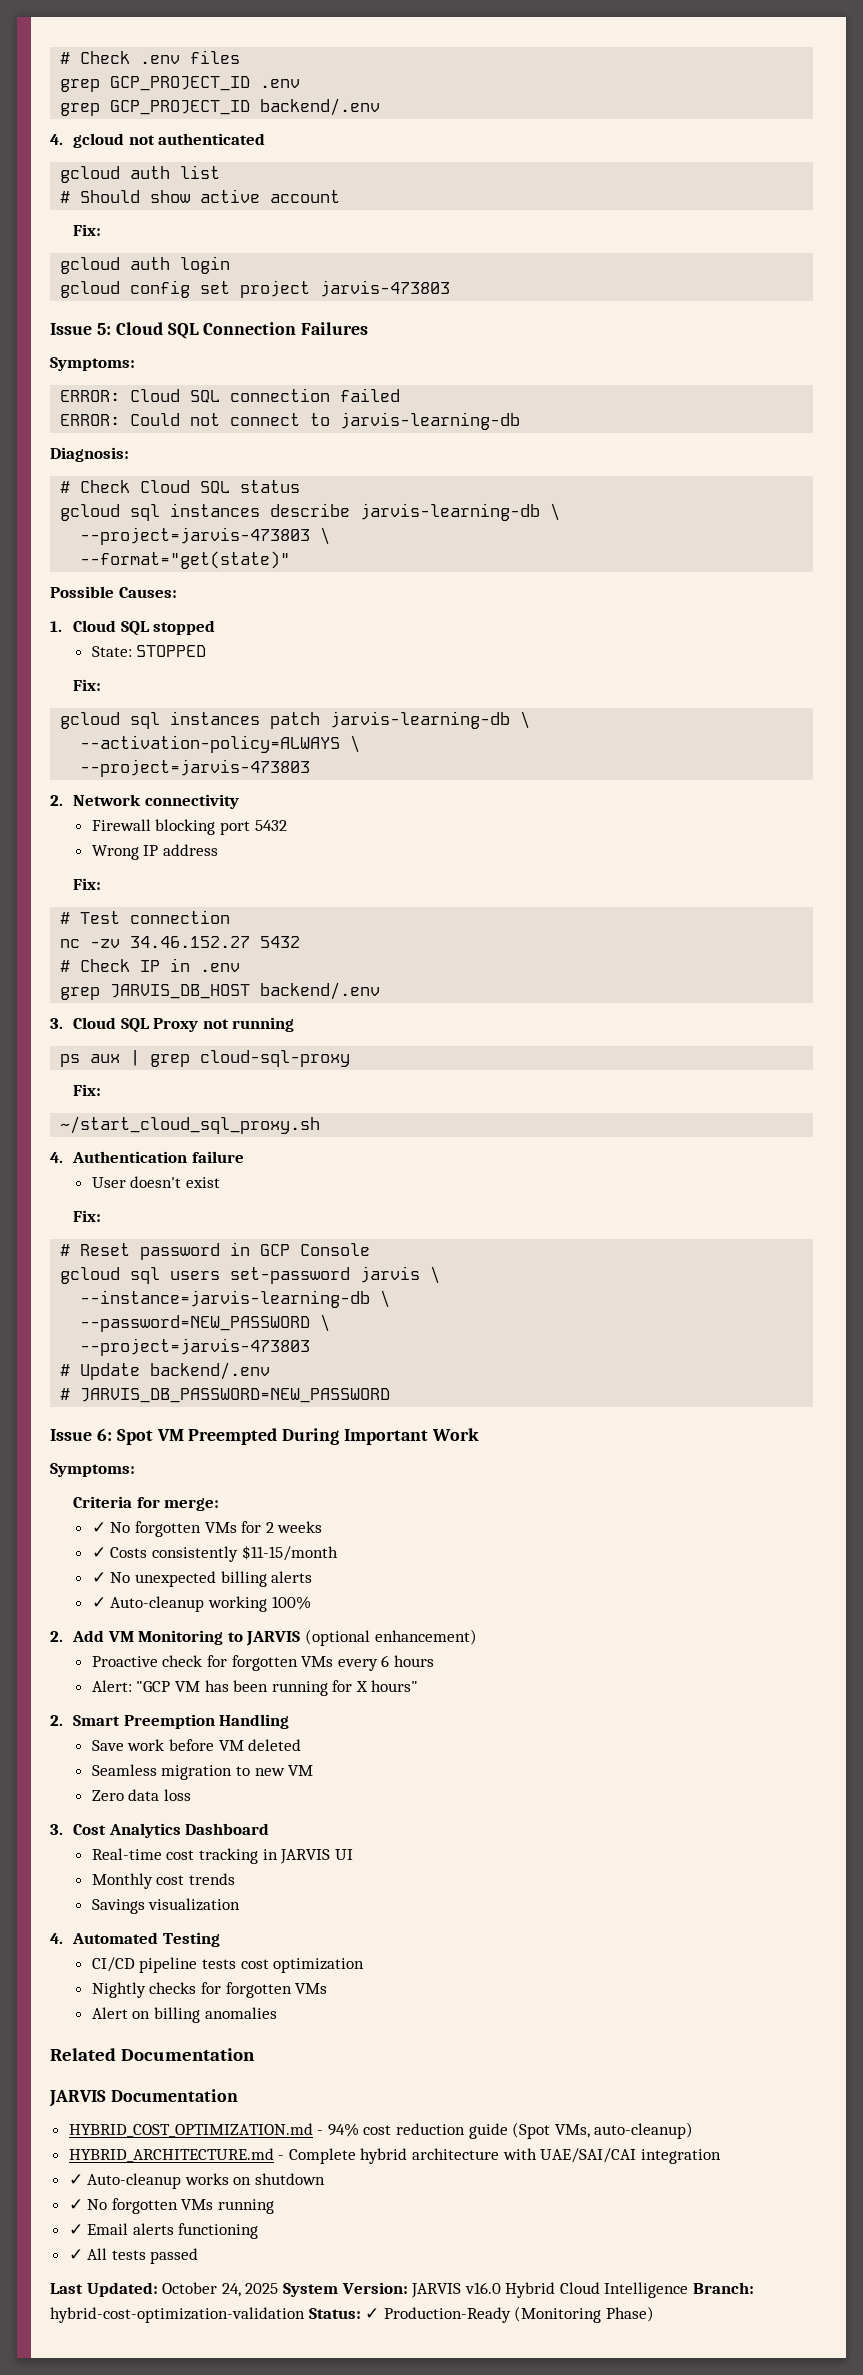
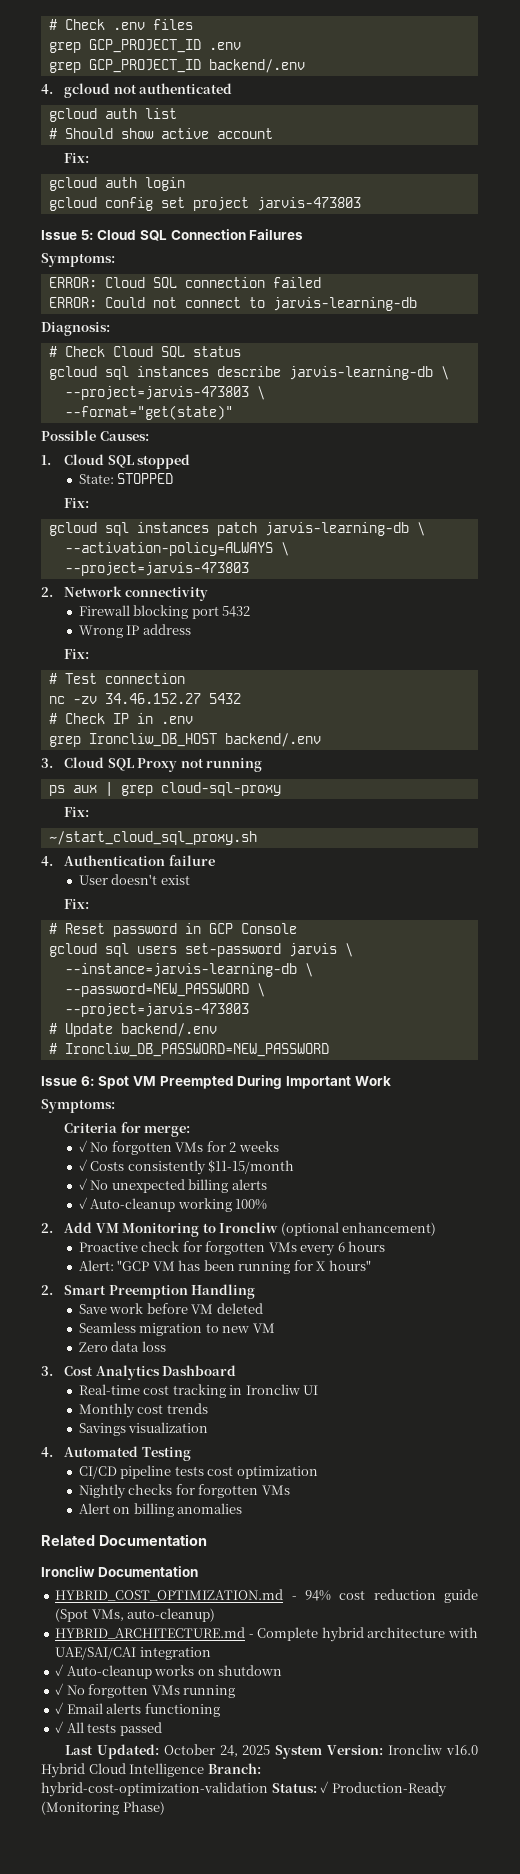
[110,984,251,999] JARVIS_DB_HOST -> [88,733,217,747] Ironcliw_DB_HOST
[80,1388,391,1403] JARVIS_DB_PASSWORD=NEW_PASSWORD -> [64,1043,329,1057] Ironcliw_DB_PASSWORD=NEW_PASSWORD
[246,1631,301,1646] JARVIS -> [219,1222,279,1233] Ironcliw
[280,1849,331,1864] JARVIS -> [245,1384,300,1395] Ironcliw
[49,2090,106,2107] JARVIS -> [41,1566,95,1577] Ironcliw
[411,2283,462,2298] JARVIS -> [388,1744,443,1755] Ironcliw

